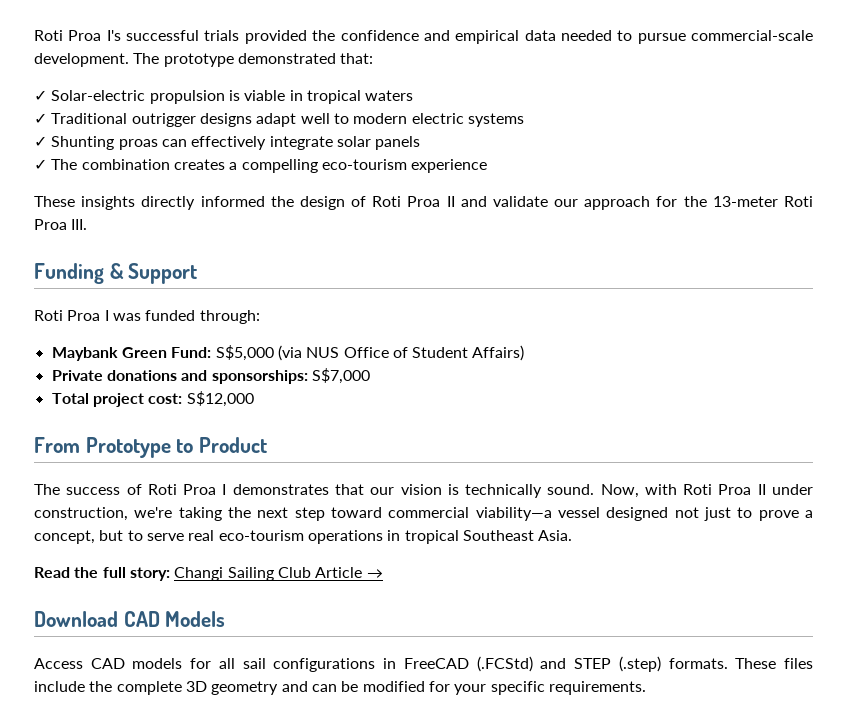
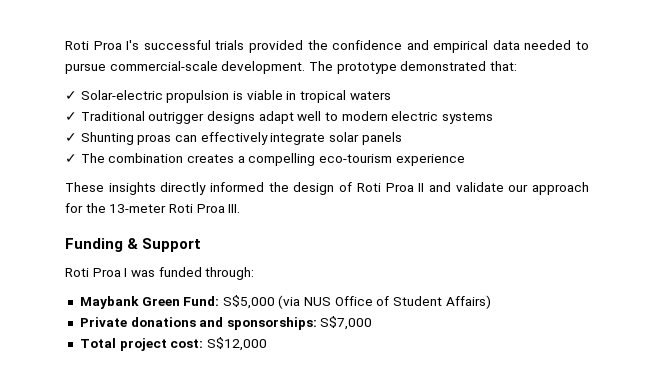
[34,437,268,458] [34,484,814,498] [34,507,814,521] [34,530,573,544] [34,567,383,581] [34,611,226,627] [34,656,814,672] [34,681,646,695] // From Prototype to Product // The success of Roti Proa I demonstrates that our vision is technically sound. Now, with Roti Proa II under construction, we're taking the next step toward commercial viability—a vessel designed not just to prove a concept, but to serve real eco-tourism operations in tropical Southeast Asia. // Read the full story: Changi Sailing Club Article → // Download CAD Models // Access CAD models for all sail configurations in FreeCAD (.FCStd) and STEP (.step) formats. These files include the complete 3D geometry and can be modified for your specific requirements. -> (267, 344) none

